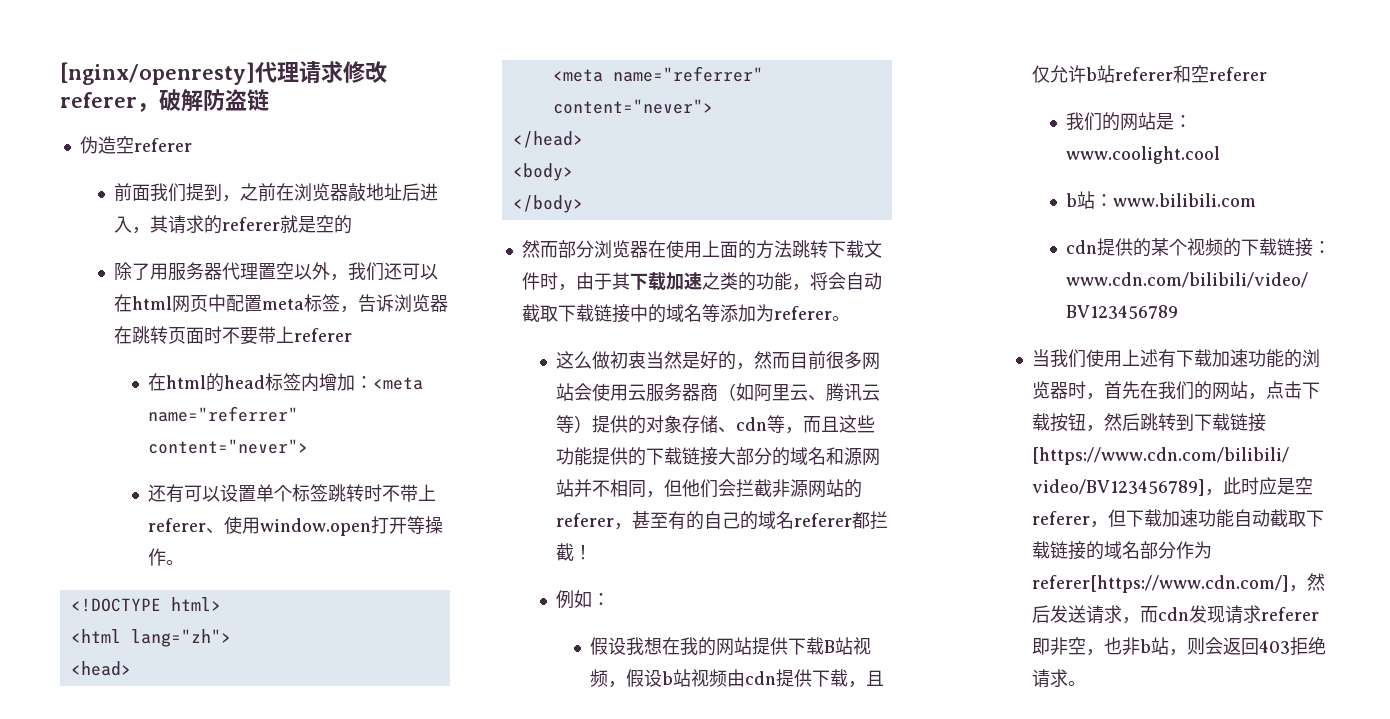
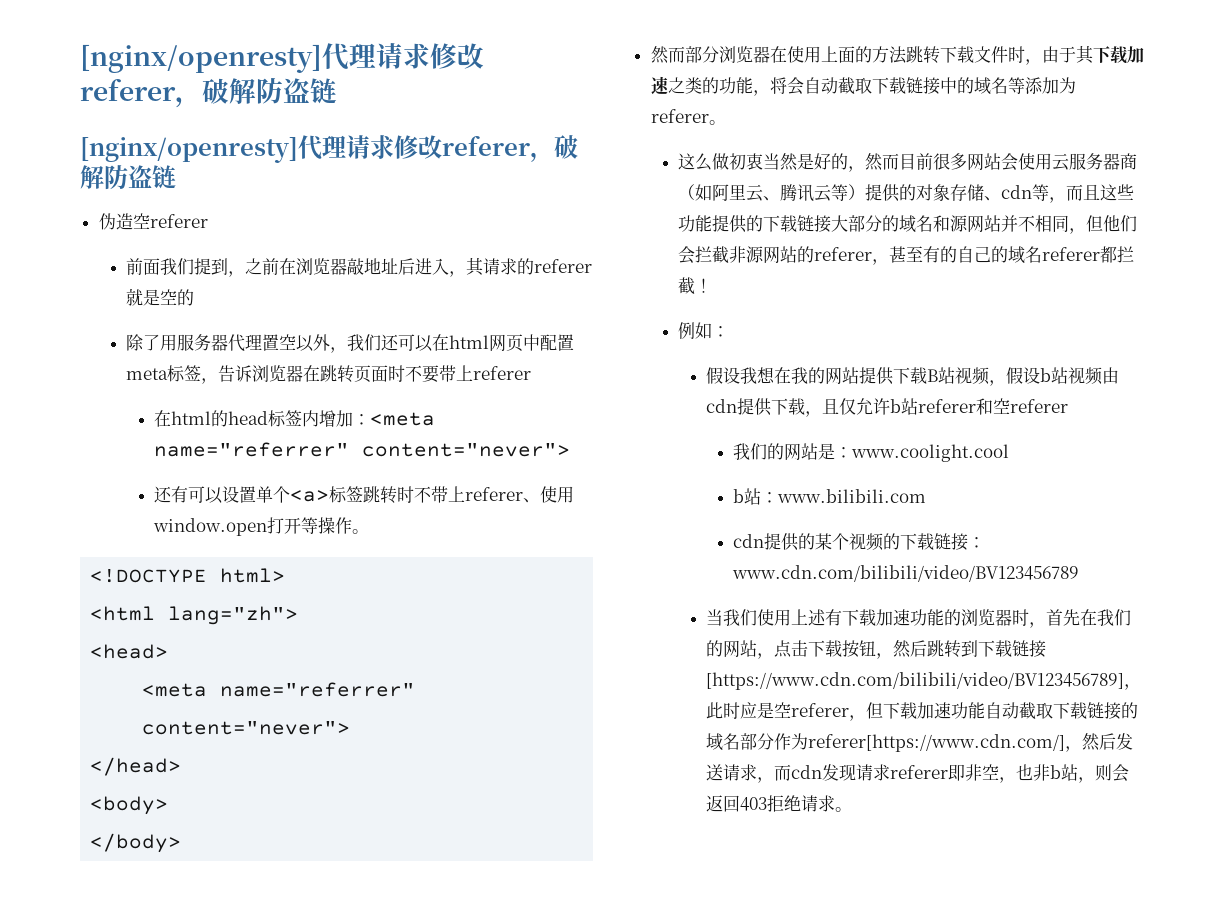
[60,61,387,85] [60,89,269,112] [nginx/openresty]代理请求修改referer，破解防盗链 -> [80,43,484,73] [80,78,337,108] [80,135,578,163] [80,165,176,190] [nginx/openresty]代理请求修改referer，破解防盗链 // [nginx/openresty]代理请求修改referer，破解防盗链
(292, 493) none -> [289,490,329,502] <a>

